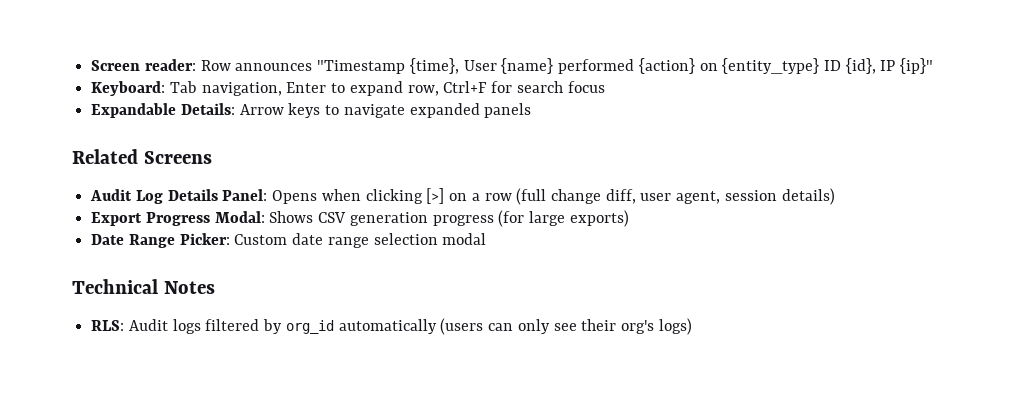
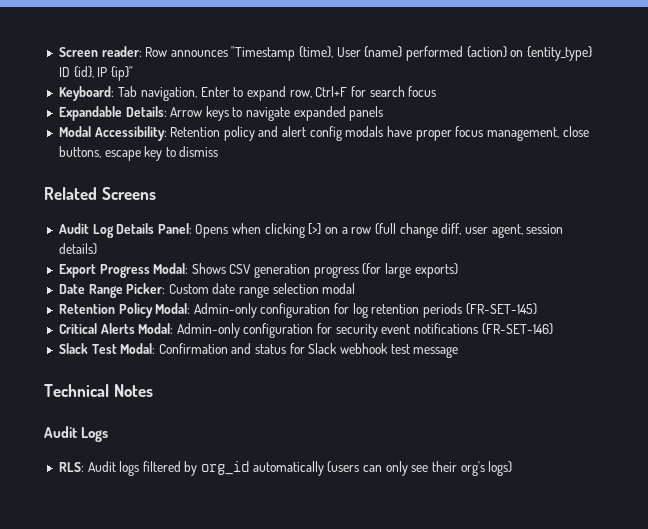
(532, 110) none -> [58,126,589,141] [58,146,219,161] // Modal Accessibility: Retention policy and alert config modals have proper focus management, close buttons, escape key to dismiss
(487, 239) none -> [58,303,537,318] [58,323,553,338] [58,343,459,358] // Retention Policy Modal: Admin-only configuration for log retention periods (FR-SET-145) // Critical Alerts Modal: Admin-only configuration for security event notifications (FR-SET-146) // Slack Test Modal: Confirmation and status for Slack webhook test message
(215, 287) none -> [44,426,109,442] // Audit Logs

